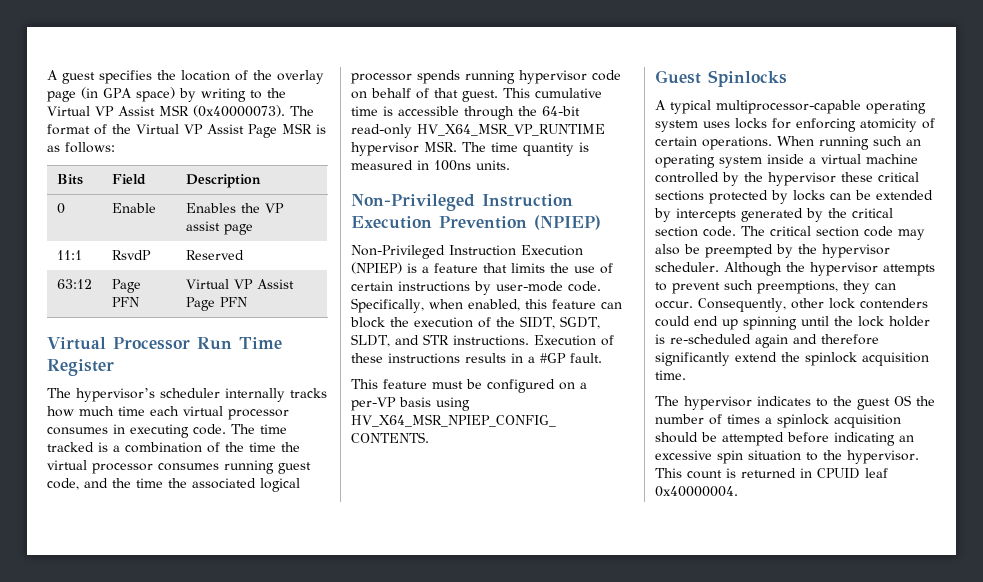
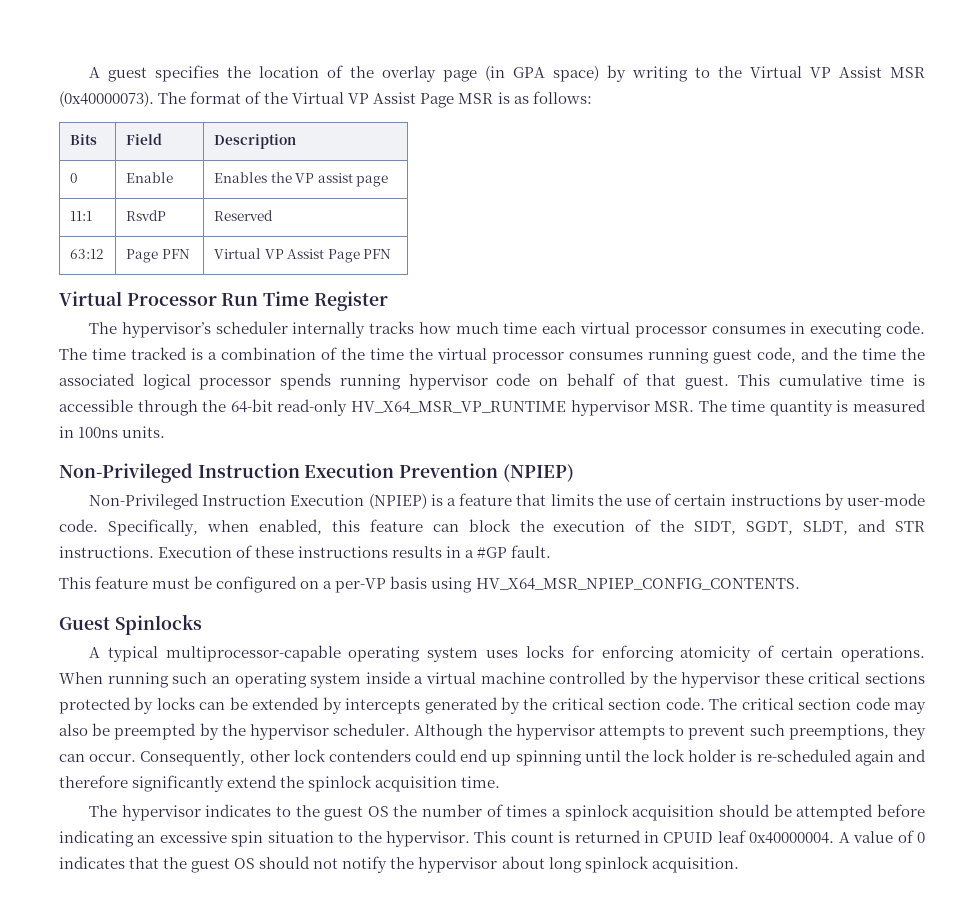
(738, 491) none -> [838,830,926,843] [59,856,739,873] A value of 0 indicates that the guest OS should not notify the hypervisor about long spinlock acquisition.

